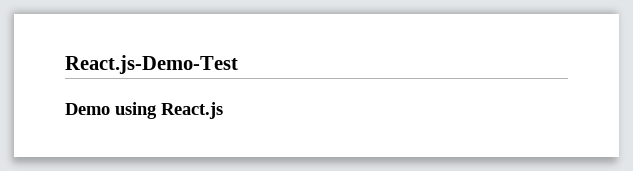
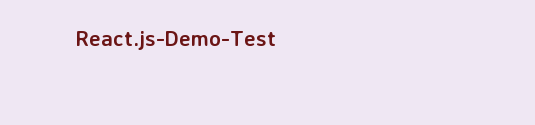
[65,102,223,119] // Demo using React.js -> (276, 40) none

